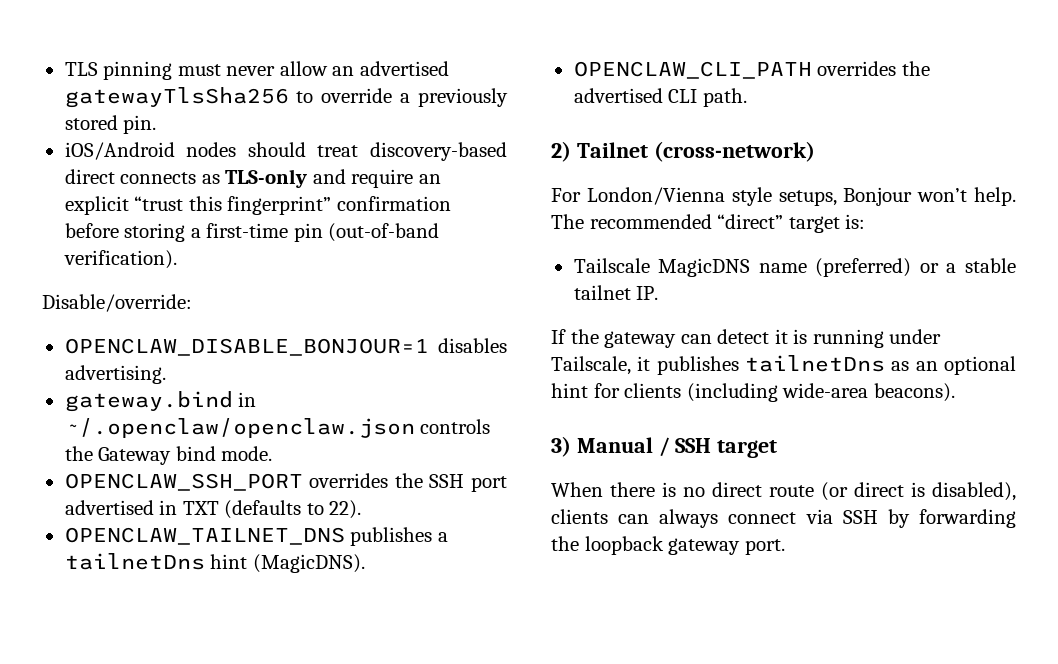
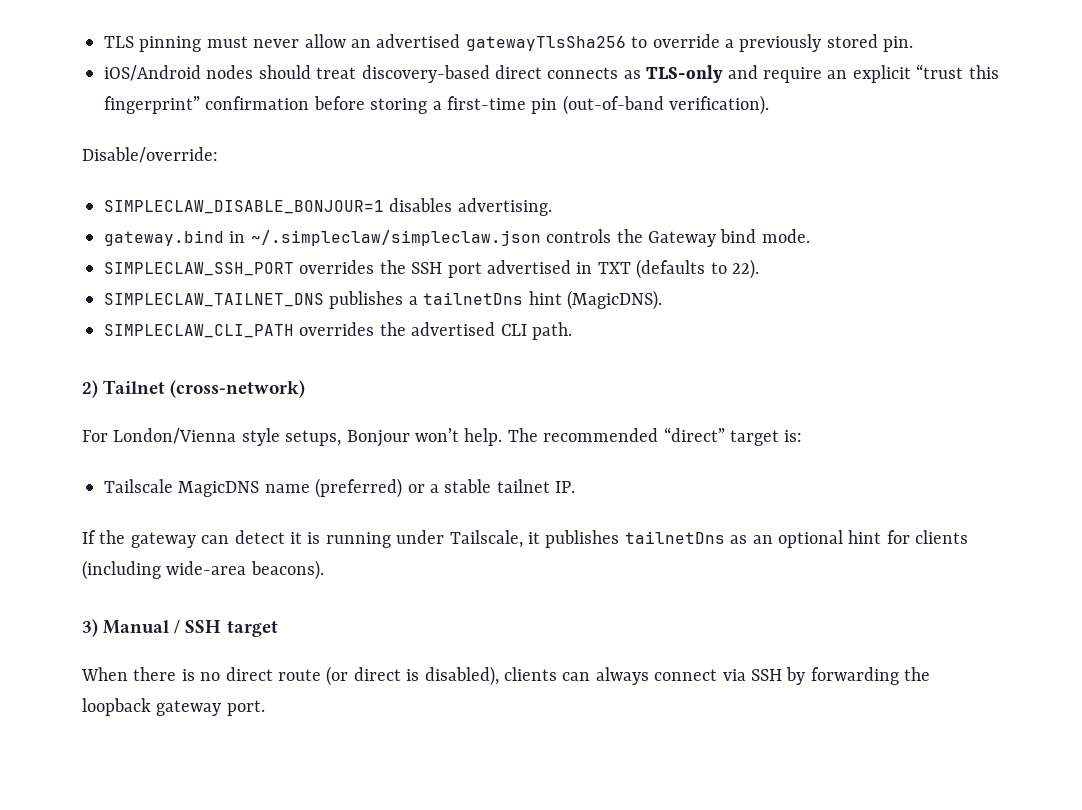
[64,338,429,356] OPENCLAW_DISABLE_BONJOUR=1 -> [104,200,384,214] SIMPLECLAW_DISABLE_BONJOUR=1
[64,418,415,438] ~/.openclaw/openclaw.json -> [250,230,541,246] ~/.simpleclaw/simpleclaw.json
[64,473,303,491] OPENCLAW_SSH_PORT -> [104,262,294,276] SIMPLECLAW_SSH_PORT
[64,527,345,545] OPENCLAW_TAILNET_DNS -> [104,293,324,307] SIMPLECLAW_TAILNET_DNS
[573,61,812,79] OPENCLAW_CLI_PATH -> [104,324,294,338] SIMPLECLAW_CLI_PATH

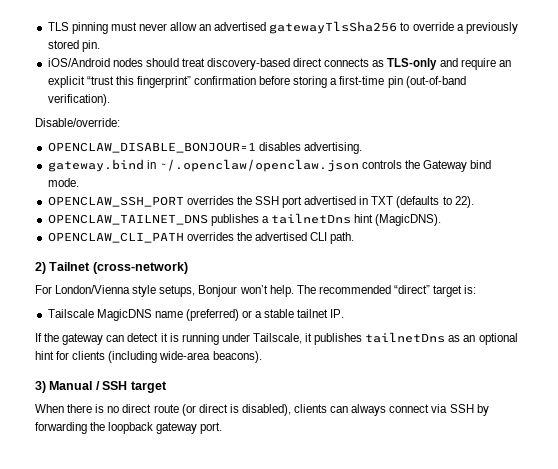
[104,200,384,214] SIMPLECLAW_DISABLE_BONJOUR=1 -> [47,142,256,153] OPENCLAW_DISABLE_BONJOUR=1
[250,230,541,246] ~/.simpleclaw/simpleclaw.json -> [158,159,359,172] ~/.openclaw/openclaw.json
[104,262,294,276] SIMPLECLAW_SSH_PORT -> [47,196,184,207] OPENCLAW_SSH_PORT
[104,293,324,307] SIMPLECLAW_TAILNET_DNS -> [47,214,208,225] OPENCLAW_TAILNET_DNS
[104,324,294,338] SIMPLECLAW_CLI_PATH -> [47,232,184,243] OPENCLAW_CLI_PATH

